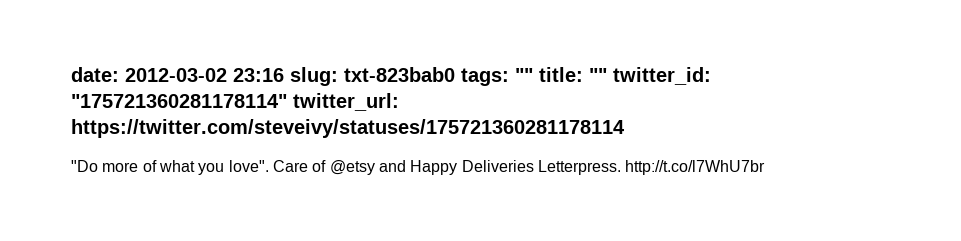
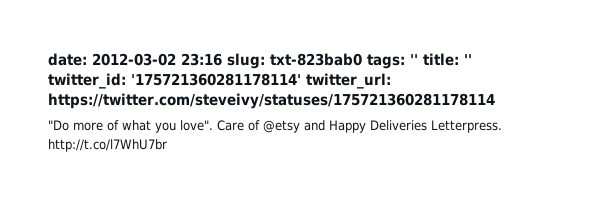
[515,67,711,85] [71,94,287,108] "" title: "" twitter_id: "175721360281178114" -> [410,53,472,66] [48,73,301,89] '' title: '' twitter_id: '175721360281178114'

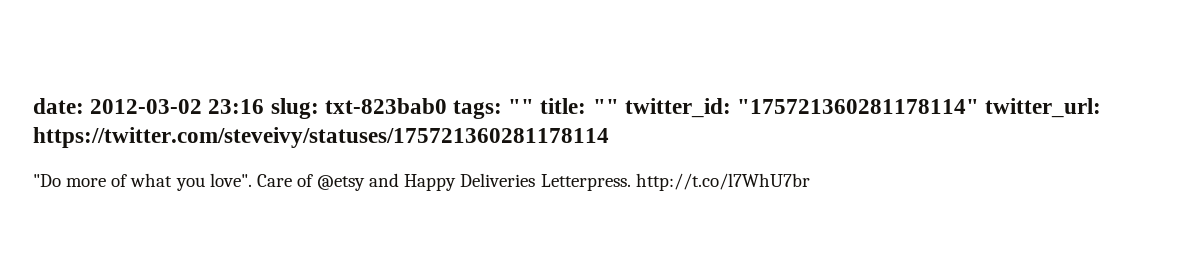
[410,53,472,66] [48,73,301,89] '' title: '' twitter_id: '175721360281178114' -> [508,98,980,118] "" title: "" twitter_id: "175721360281178114"

